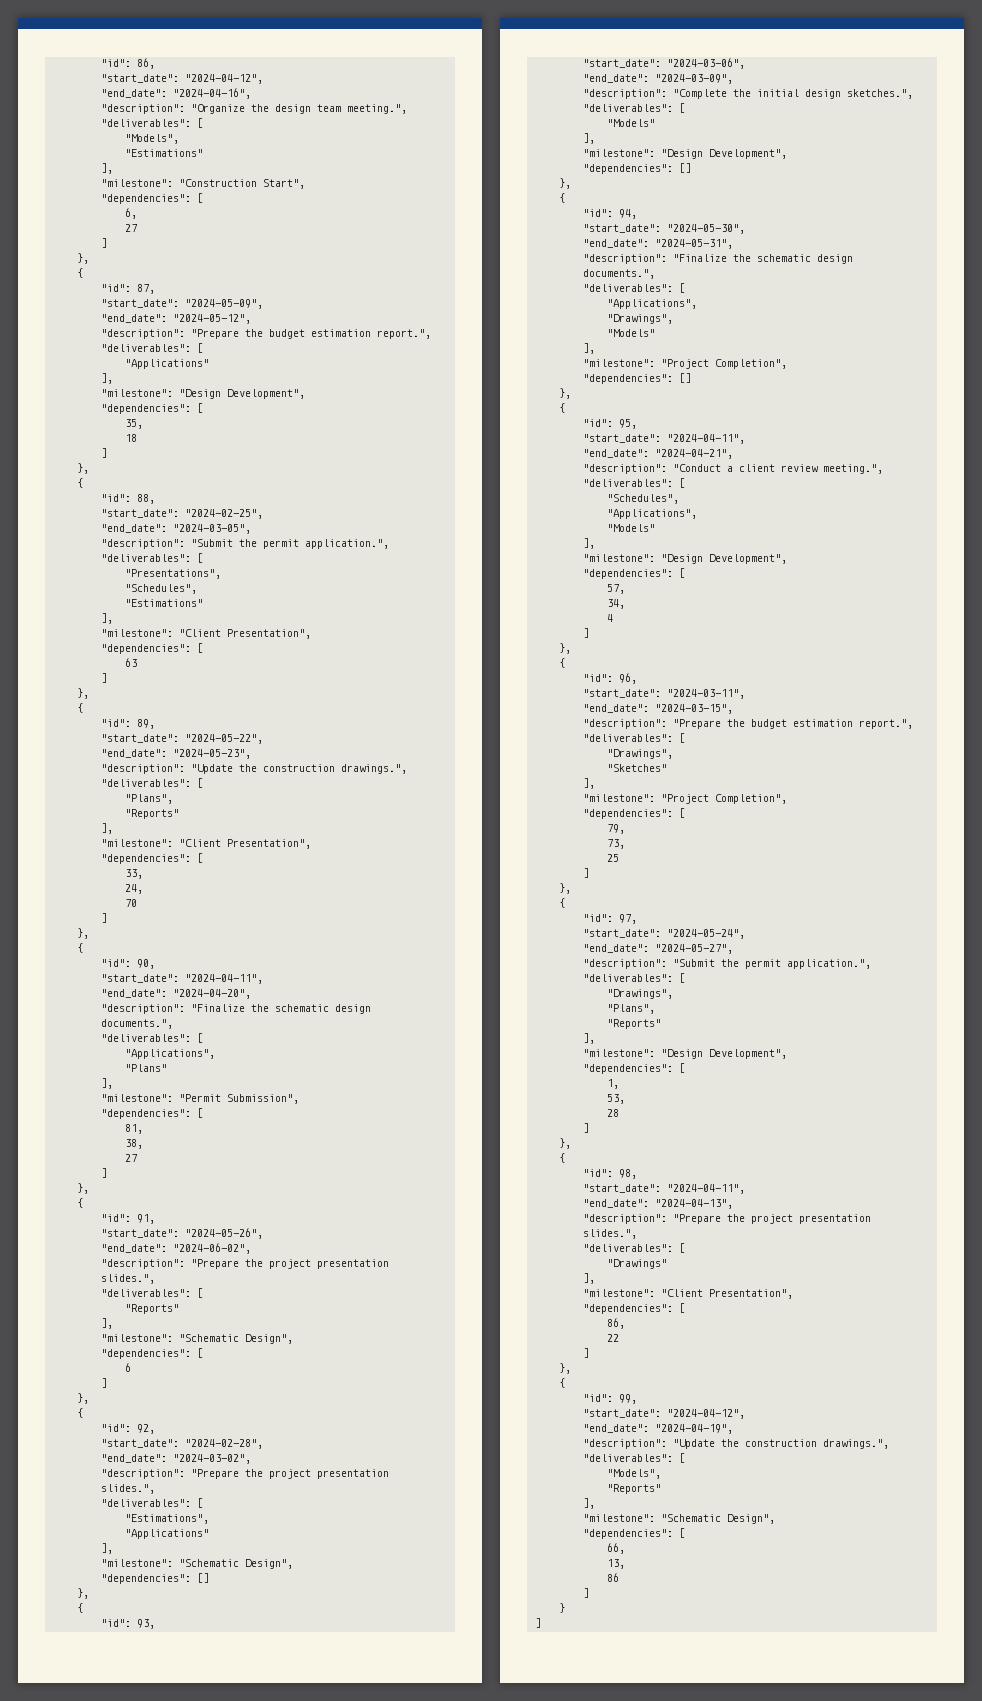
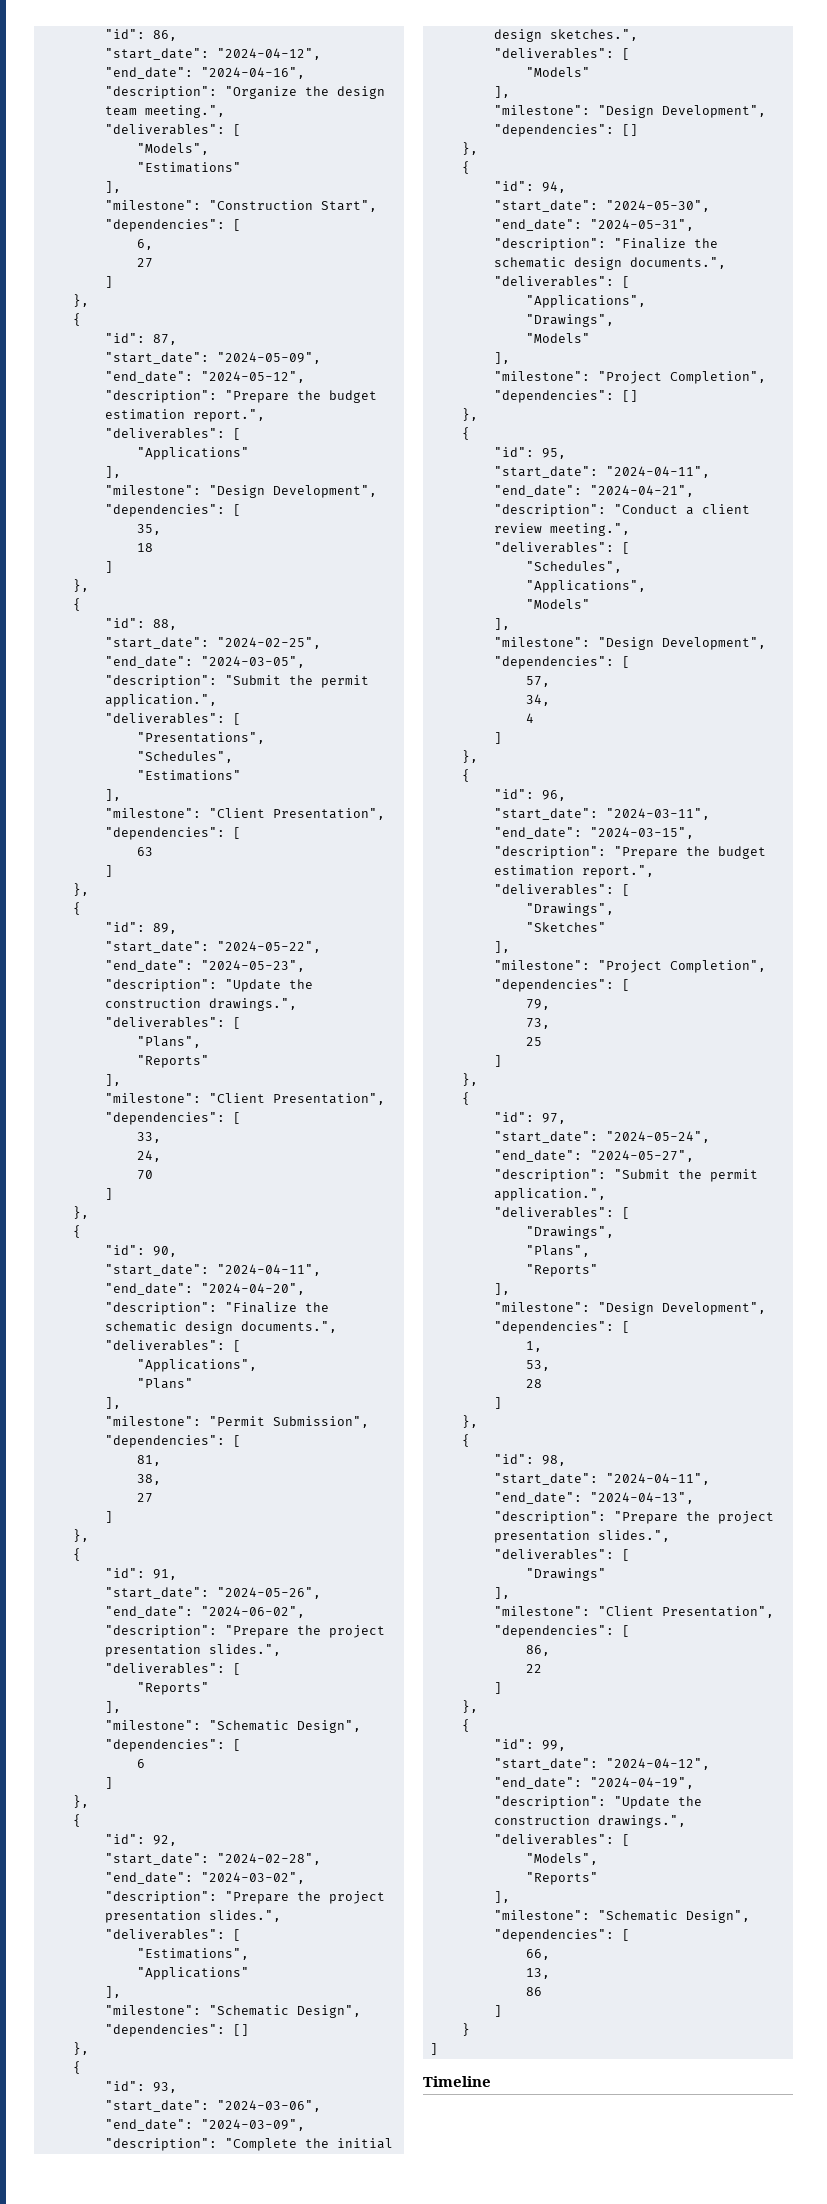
(541, 1623) none -> [423,2076,491,2087] // Timeline

